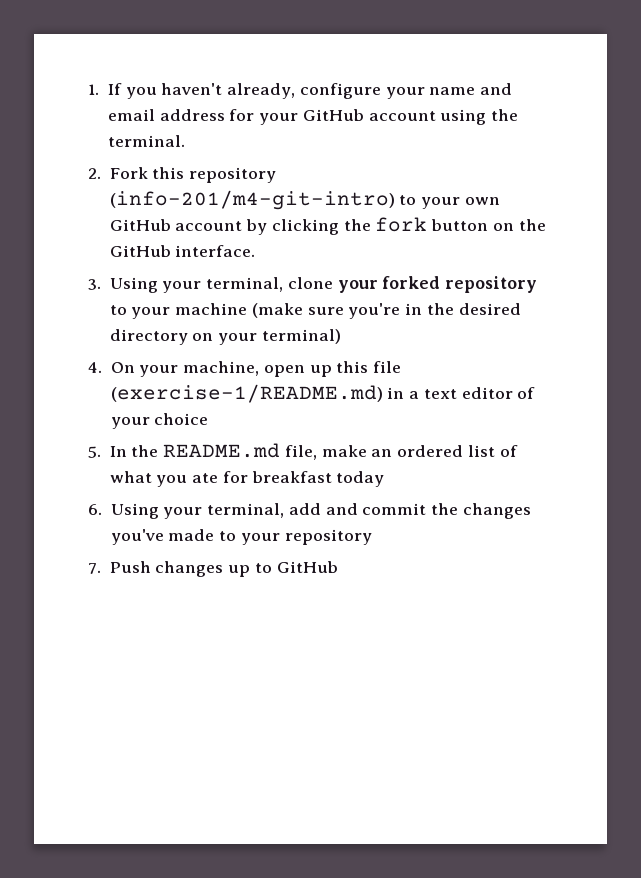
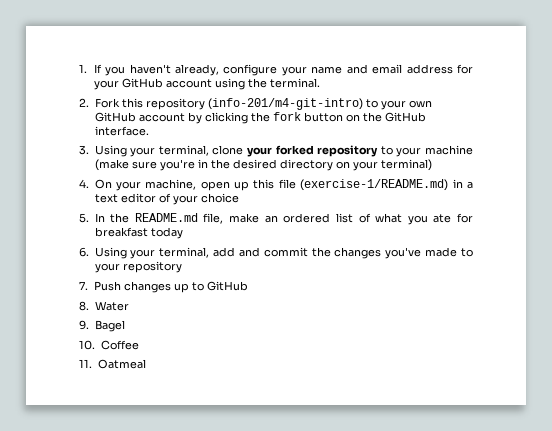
(338, 567) none -> [79,301,129,311] [79,320,125,332] [79,340,139,350] [79,359,146,369] // 8. Water // 9. Bagel // 10. Coffee // 11. Oatmeal

